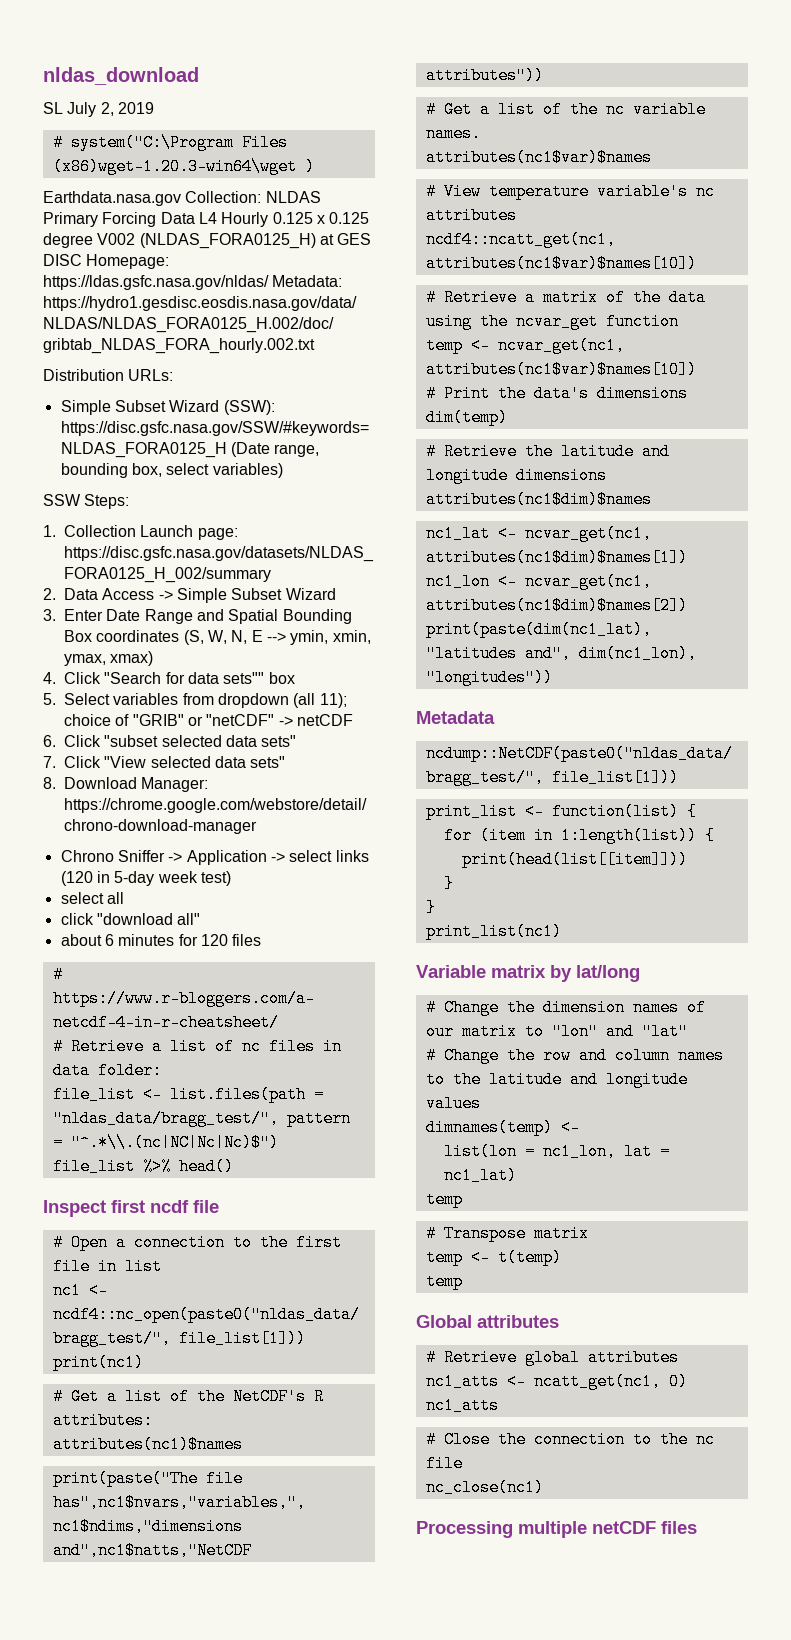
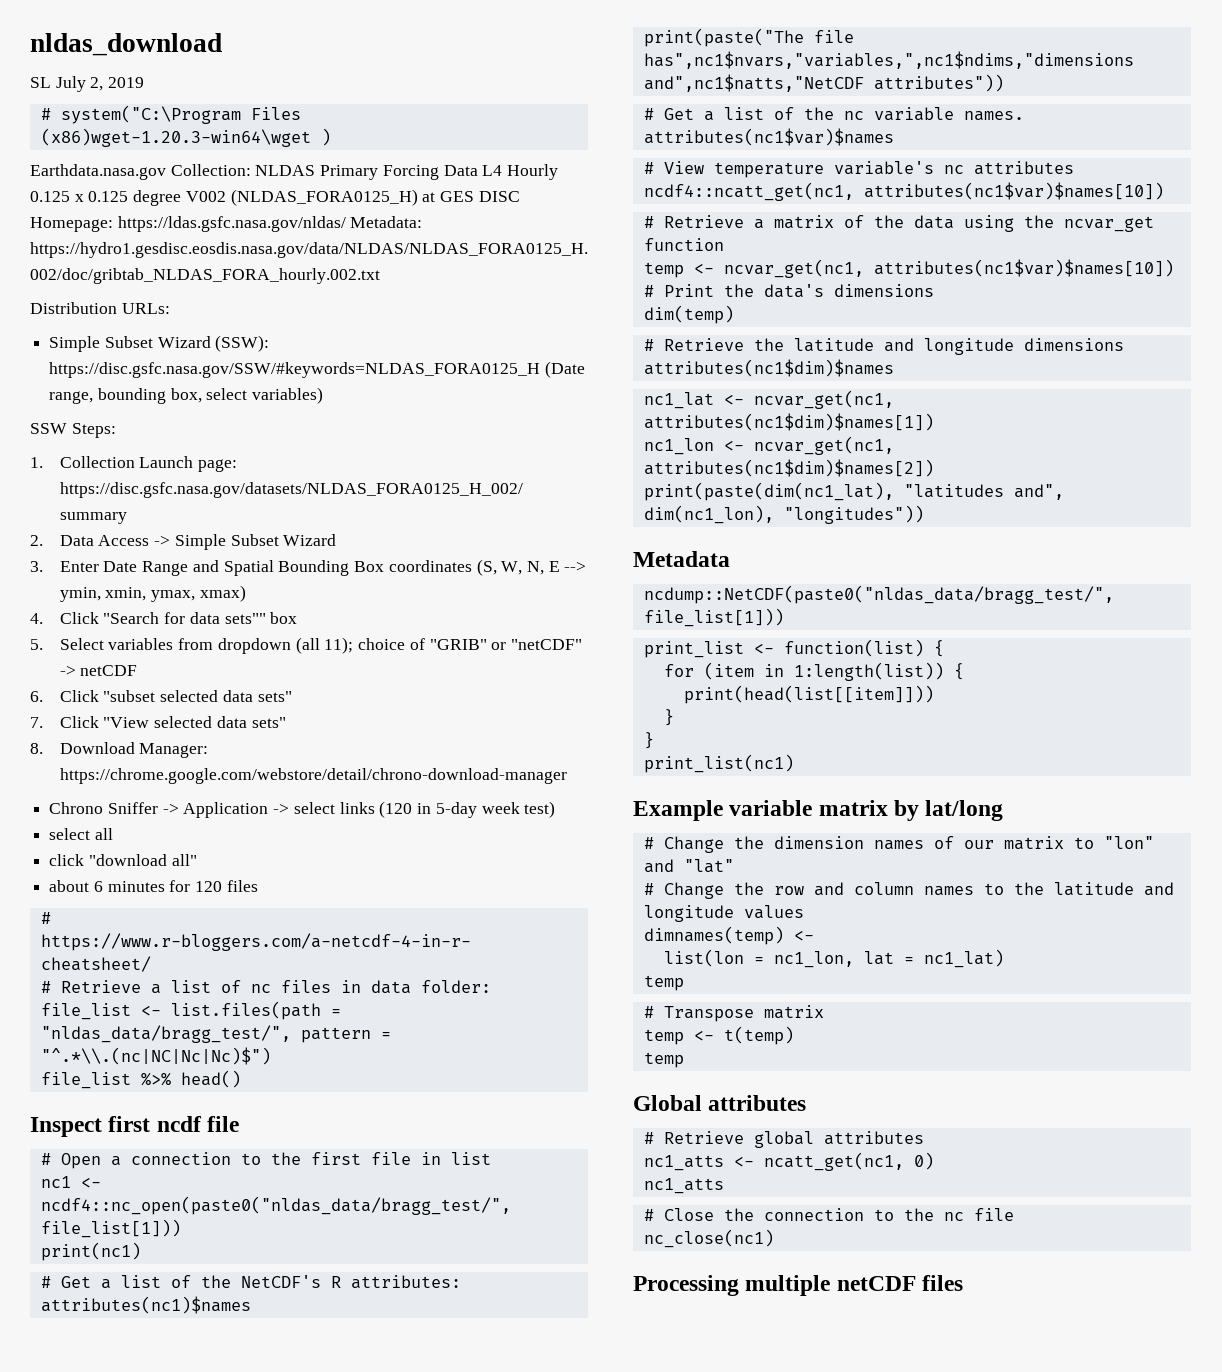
[416,965,486,978] Variable -> [633,800,813,821] Example variable

